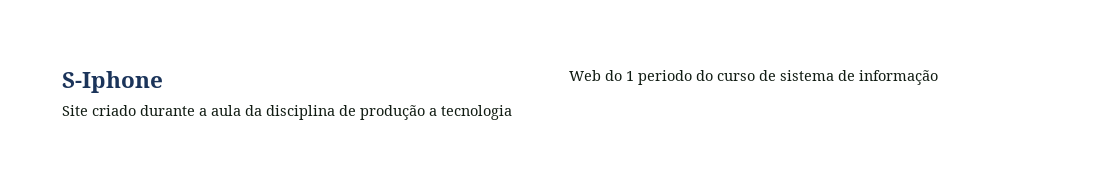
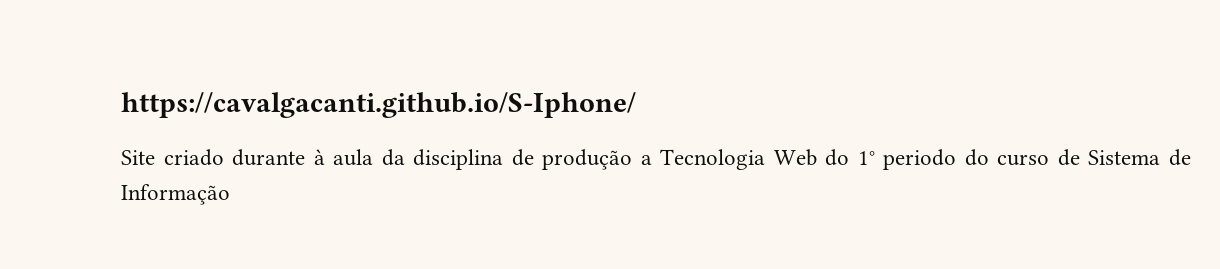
[62,71,163,93] S-Iphone -> [121,92,636,118] https://cavalgacanti.github.io/S-Iphone/
[199,108,207,116] a -> [313,149,325,165] à
[441,105,512,120] tecnologia -> [660,149,766,170] Tecnologia
[626,71,634,81] 1 -> [857,151,875,165] 1°
[780,70,938,85] sistema de informação -> [1088,149,1191,166] [121,184,230,205] Sistema de Informação

